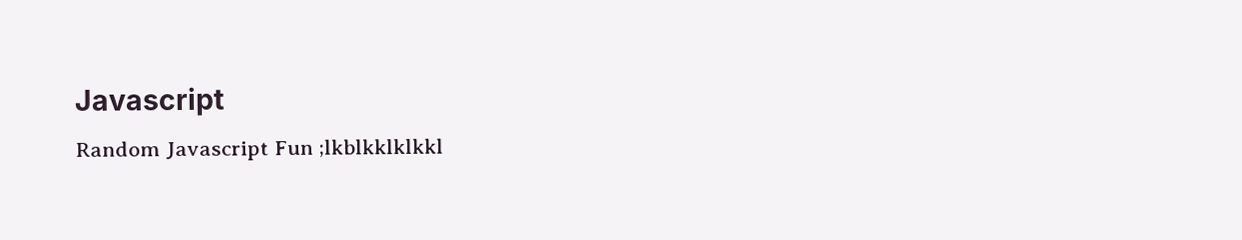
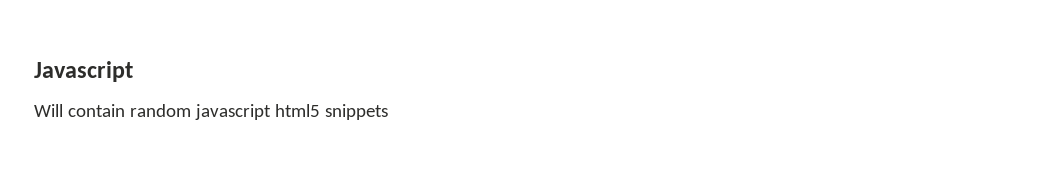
[75,138,445,162] Random Javascript Fun ;lkblkklklkkl -> [34,104,388,120] Will contain random javascript html5 snippets

